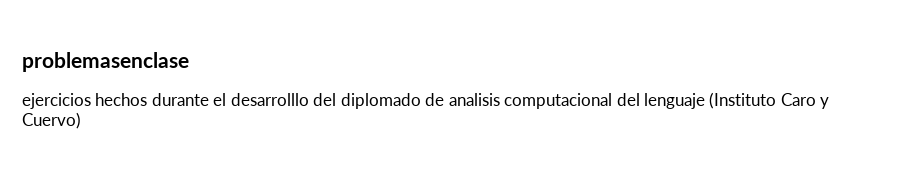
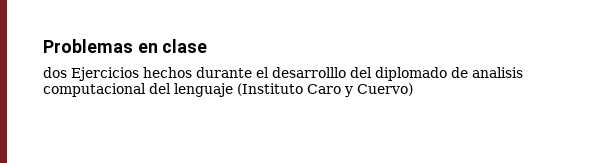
[22,52,189,72] [22,93,91,109] problemasenclase // ejercicios -> [43,39,208,53] [43,67,139,81] Problemas en clase // dos Ejercicios

